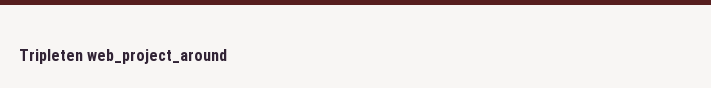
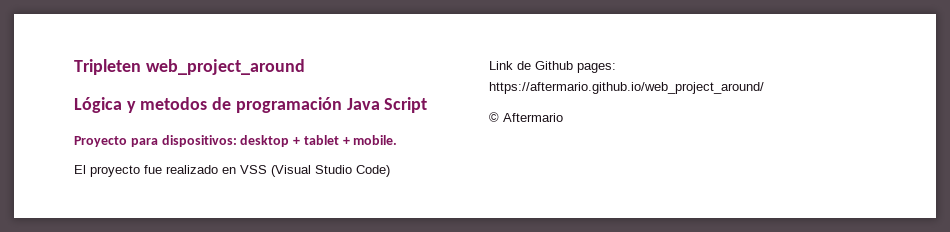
(228, 56) none -> [74,97,428,113] [74,135,398,147] [74,165,390,177] [489,61,616,73] [489,82,764,94] [489,112,563,122] // Lógica y metodos de programación Java Script // Proyecto para dispositivos: desktop + tablet + mobile. // El proyecto fue realizado en VSS (Visual Studio Code) // Link de Github pages: https://aftermario.github.io/web_project_around/ // © Aftermario

